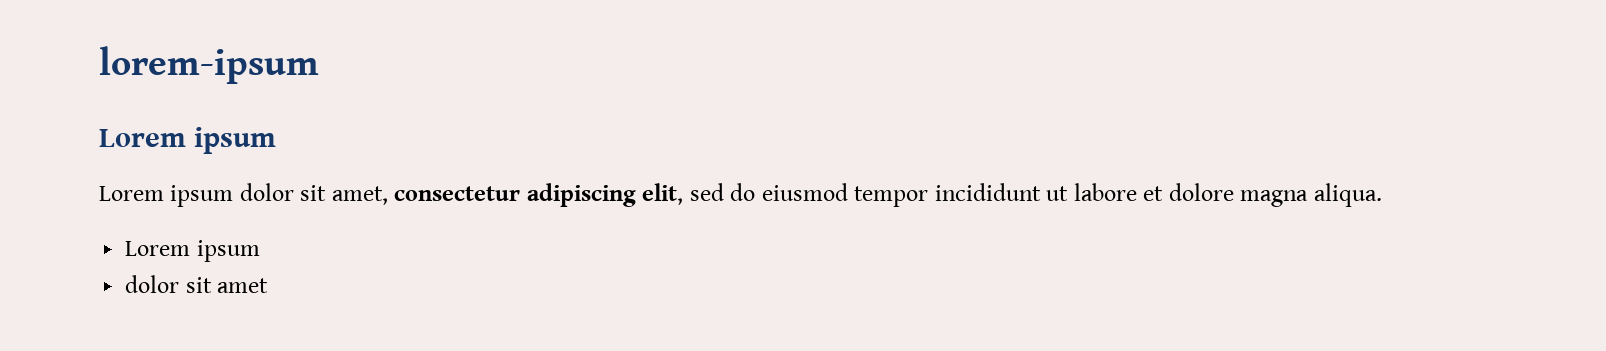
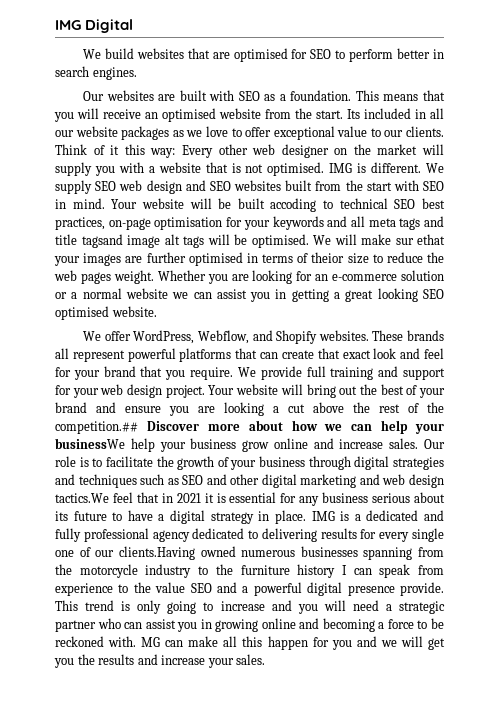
[99,46,319,84] [99,127,277,154] [99,183,1382,207] [125,240,260,262] [125,275,269,293] lorem-ipsum // Lorem ipsum // Lorem ipsum dolor sit amet, consectetur adipiscing elit, sed do eiusmod tempor incididunt ut labore et dolore magna aliqua. // Lorem ipsum // dolor sit amet -> [55,19,134,33] [83,48,444,62] [55,66,137,80] [83,90,445,101] [54,108,444,122] [55,126,444,140] [55,144,444,158] [55,162,445,176] [55,180,445,194] [55,198,445,212] [55,216,444,230] [55,234,445,248] [54,252,445,266] [54,270,444,284] [55,288,445,302] [55,306,157,320] [83,330,445,344] [55,348,444,362] [55,366,445,380] [55,384,445,398] [55,402,444,416] [55,420,444,434] [55,438,445,452] [55,456,444,470] [55,474,444,488] [55,492,446,506] [55,510,445,524] [55,528,444,542] [55,546,444,560] [55,564,444,578] [55,582,444,596] [55,600,445,614] [55,618,445,632] [55,636,446,650] [54,654,266,668] IMG Digital // We build websites that are optimised for SEO to perform better in search engines. // Our websites are built with SEO as a foundation. This means that you will receive an optimised website from the start. Its included in all our website packages as we love to offer exceptional value to our clients. Think of it this way: Every other web designer on the market will supply you with a website that is not optimised. IMG is different. We supply SEO web design and SEO websites built from the start with SEO in mind. Your website will be built accoding to technical SEO best practices, on-page optimisation for your keywords and all meta tags and title tagsand image alt tags will be optimised. We will make sur ethat your images are further optimised in terms of theior size to reduce the web pages weight. Whether you are looking for an e-commerce solution or a normal website we can assist you in getting a great looking SEO optimised website. // We offer WordPress, Webflow, and Shopify websites. These brands all represent powerful platforms that can create that exact look and feel for your brand that you require. We provide full training and support for your web design project. Your website will bring out the best of your brand and ensure you are looking a cut above the rest of the competition.## Discover more about how we can help your businessWe help your business grow online and increase sales. Our role is to facilitate the growth of your business through digital strategies and techniques such as SEO and other digital marketing and web design tactics.We feel that in 2021 it is essential for any business serious about its future to have a digital strategy in place. IMG is a dedicated and fully professional agency dedicated to delivering results for every single one of our clients.Having owned numerous businesses spanning from the motorcycle industry to the furniture history I can speak from experience to the value SEO and a powerful digital presence provide. This trend is only going to increase and you will need a strategic partner who can assist you in growing online and becoming a force to be reckoned with. MG can make all this happen for you and we will get you the results and increase your sales.

